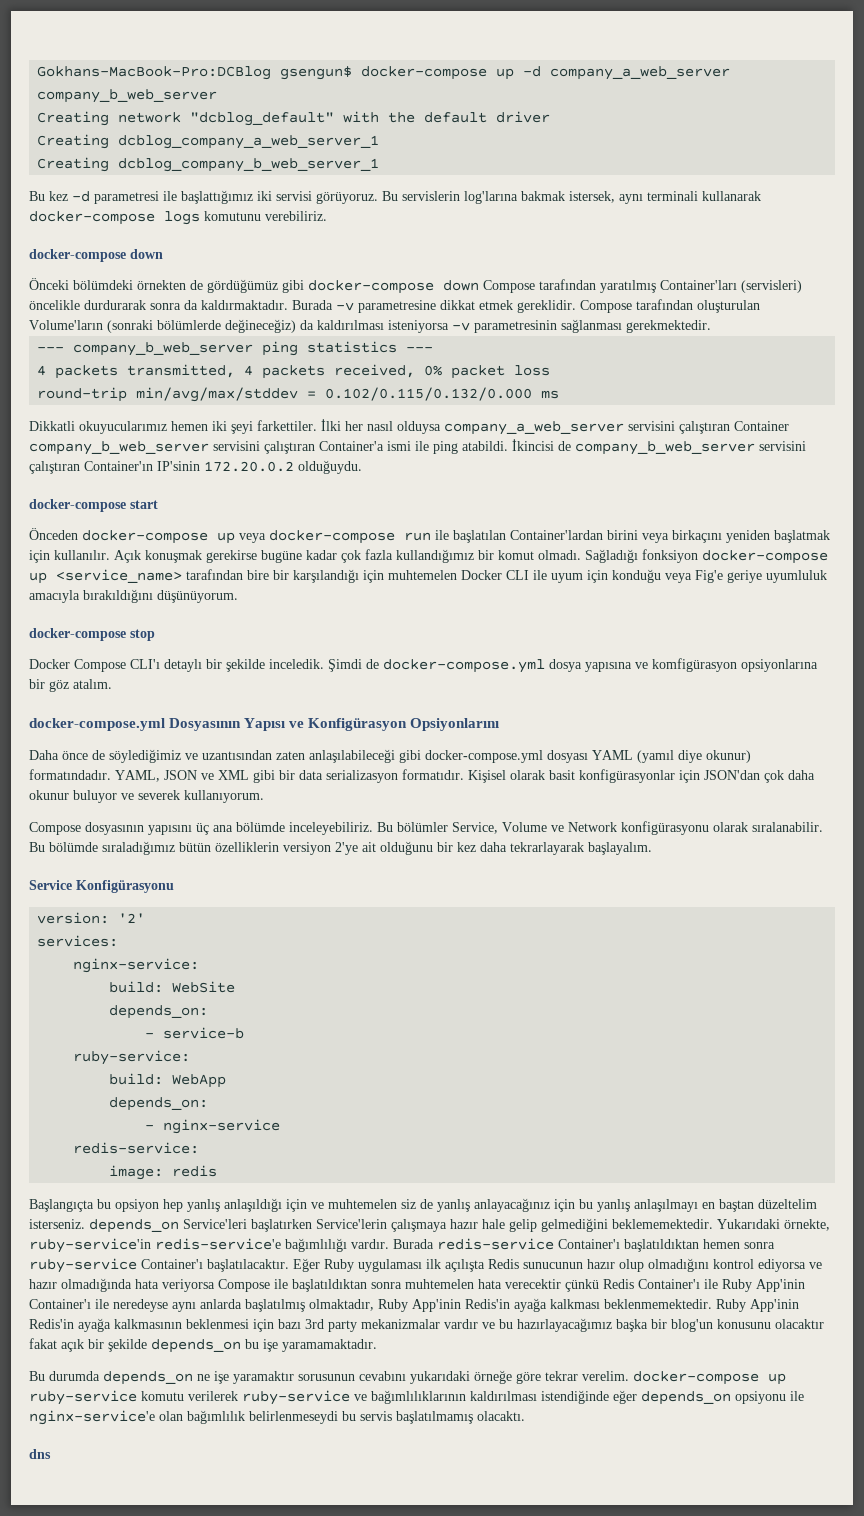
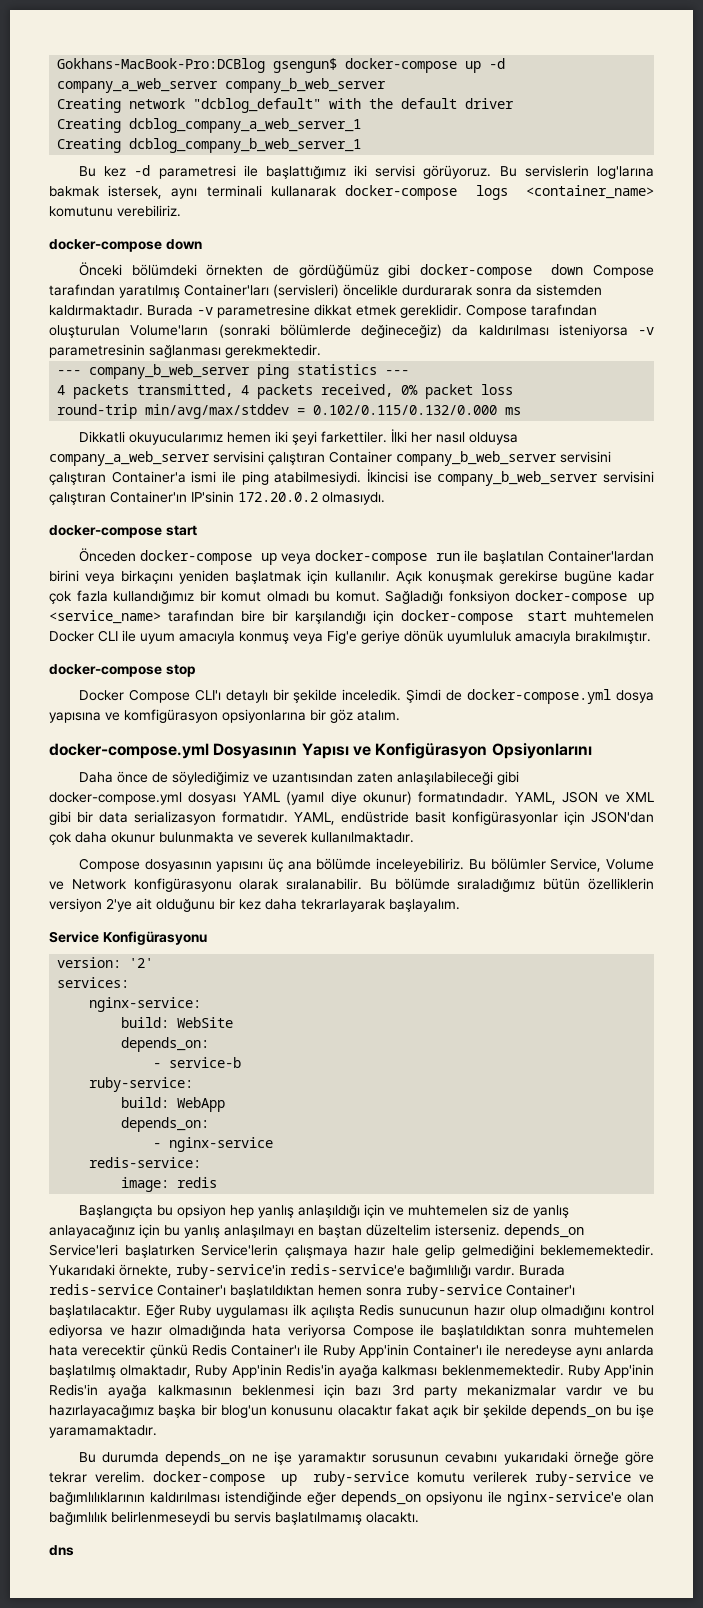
(200, 218) none -> [526,185,654,199] <container_name>
(198, 305) none -> [536,284,602,296] sistemden
[462,439,571,451] atabildi. İkincisi de -> [274,469,432,485] atabilmesiydi. İkincisi ise
[298,460,362,474] olduğuydu. -> [322,492,385,505] olmasıydı.
[538,550,581,560] olmadı. -> [266,591,380,602] olmadı bu komut.
(384, 576) none -> [401,610,567,625] docker-compose start
[587,569,661,583] için konduğu -> [179,631,289,644] amacıyla konmuş
(762, 576) none -> [404,630,444,642] dönük
[83,589,238,603] bırakıldığını düşünüyorum. -> [575,631,651,644] bırakılmıştır.
[468,770,545,783] Kişisel olarak -> [294,811,409,825] YAML, endüstride
[73,790,117,803] buluyor -> [159,832,234,843] bulunmakta
[184,790,264,803] kullanıyorum. -> [311,832,414,843] kullanılmaktadır.

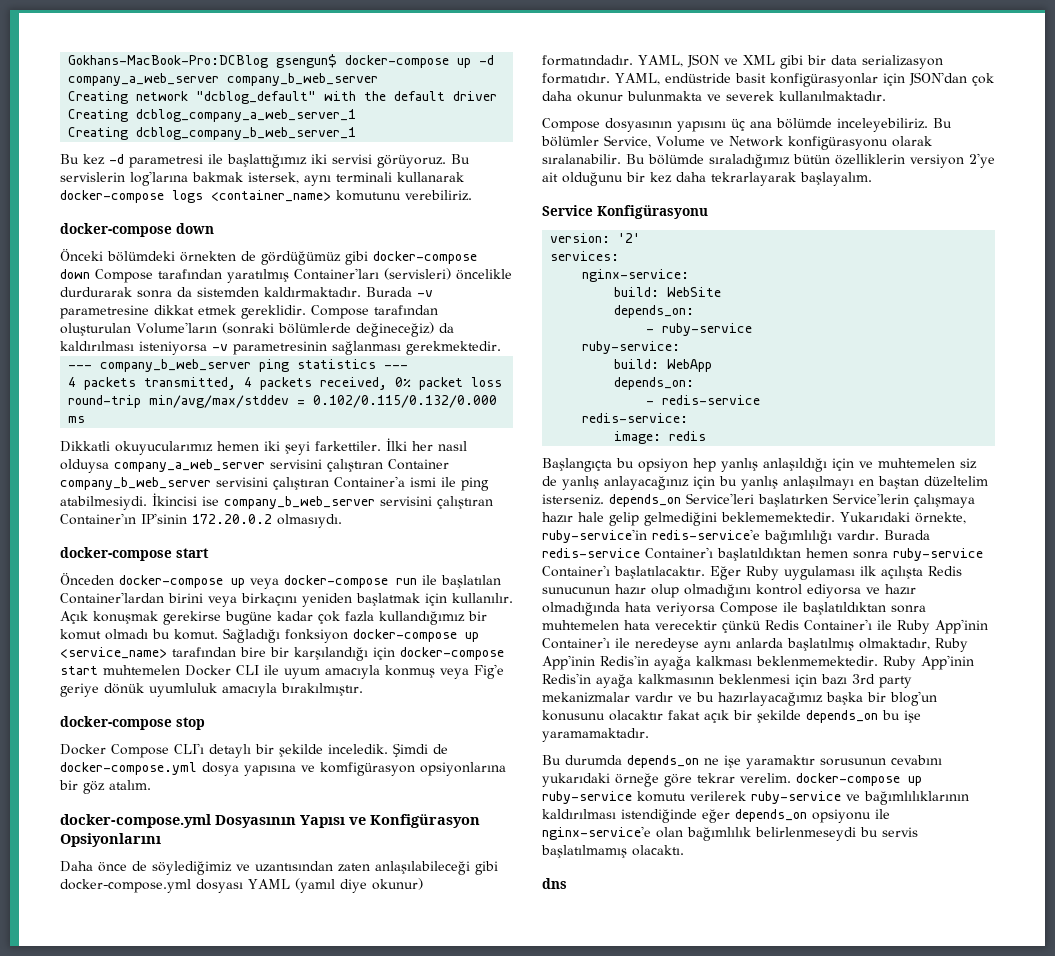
[169,1057,242,1068] service-b -> [662,323,753,336] ruby-service
[169,1137,274,1152] nginx-service -> [662,395,761,405] redis-service

